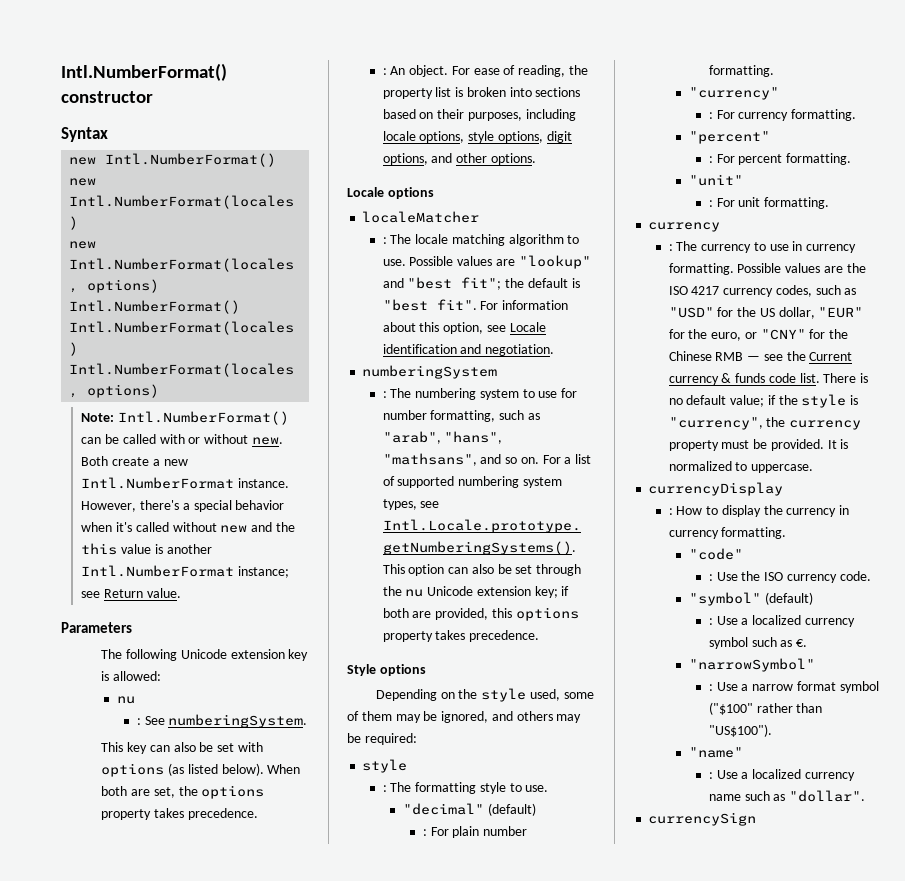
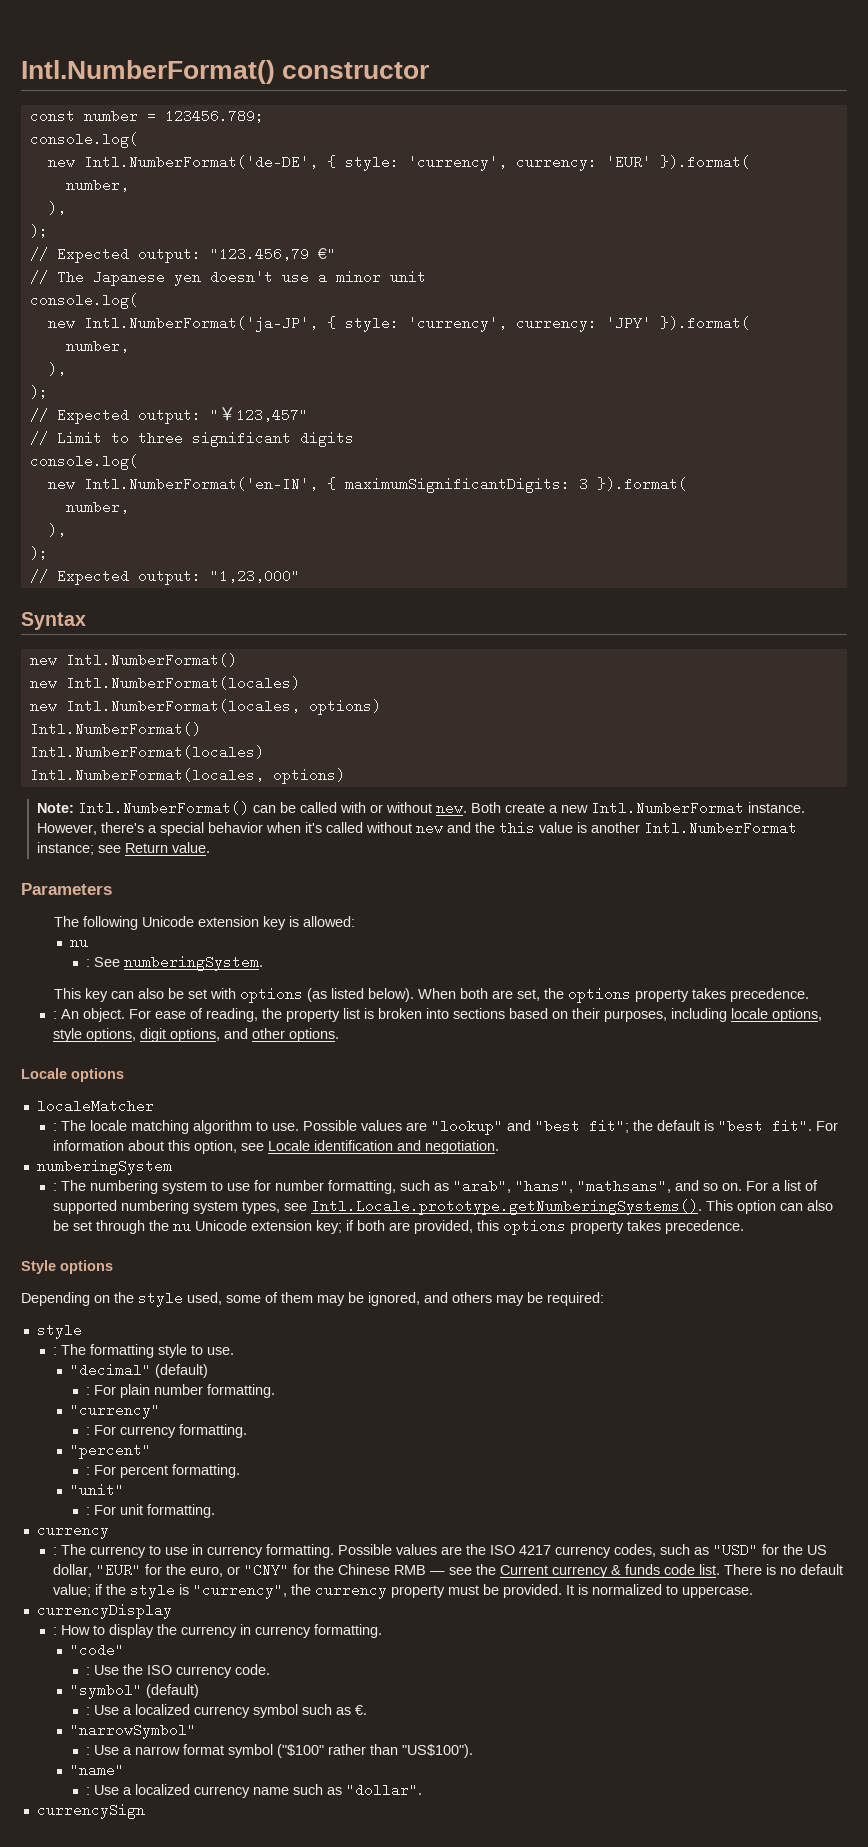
(153, 97) none -> [29,109,264,123] [29,132,138,148] [47,155,750,171] [65,178,129,192] [47,201,66,215] [29,224,48,238] [29,247,336,263] [29,270,426,286] [29,293,138,309] [47,316,750,332] [65,339,129,353] [47,362,66,376] [29,385,48,399] [29,407,308,424] [29,431,354,447] [29,454,138,470] [47,477,687,493] [65,500,129,514] [47,523,66,537] [29,546,48,560] [29,569,300,585] // const number = 123456.789; // console.log( // new Intl.NumberFormat('de-DE', { style: 'currency', currency: 'EUR' }).format( // number, // ), // ); // // Expected output: "123.456,79 €" // // The Japanese yen doesn't use a minor unit // console.log( // new Intl.NumberFormat('ja-JP', { style: 'currency', currency: 'JPY' }).format( // number, // ), // ); // // Expected output: "￥123,457" // // Limit to three significant digits // console.log( // new Intl.NumberFormat('en-IN', { maximumSignificantDigits: 3 }).format( // number, // ), // ); // // Expected output: "1,23,000"

